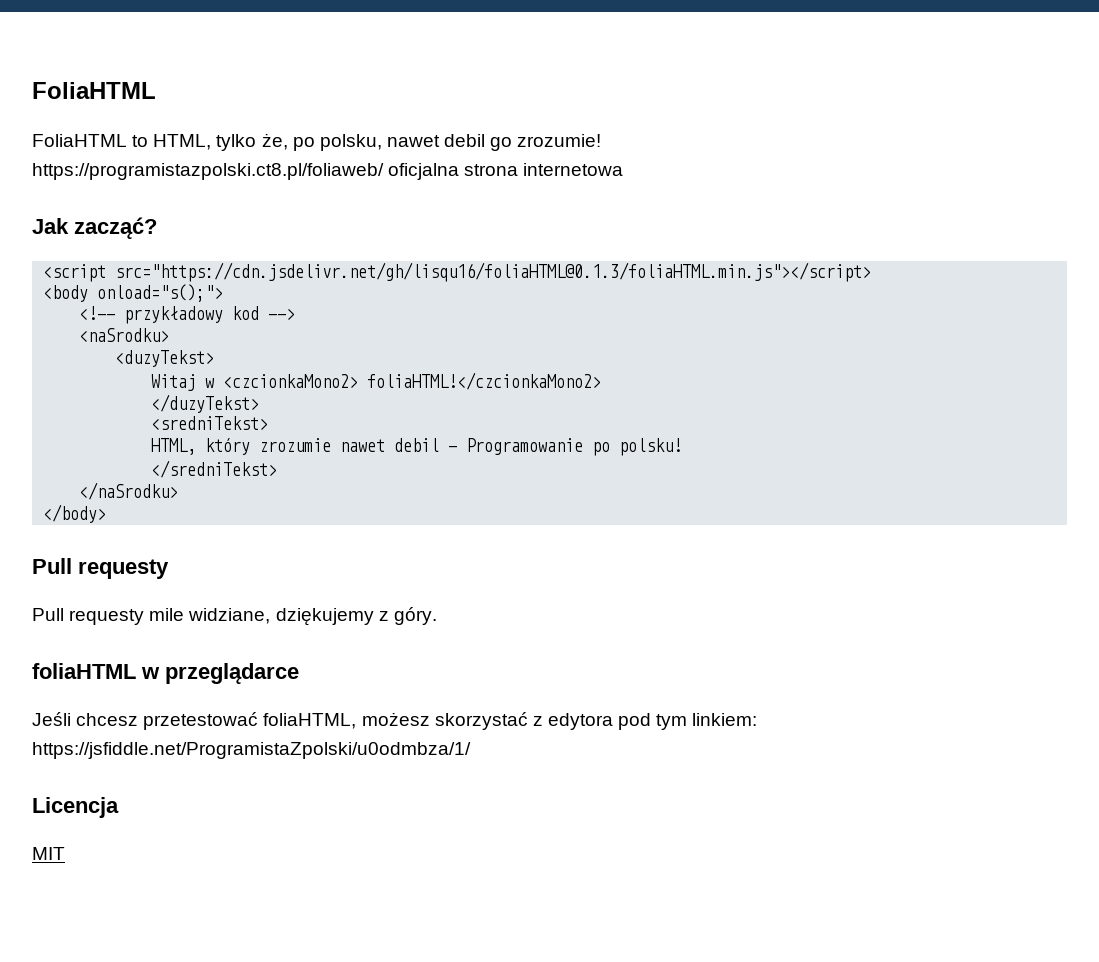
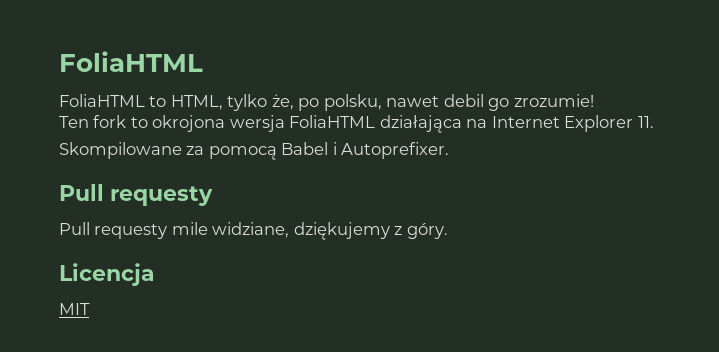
[32,163,624,180] [32,217,157,239] [43,262,872,282] [43,284,224,302] [79,306,296,324] [79,328,170,342] [115,350,215,367] [151,372,602,391] [151,394,260,413] [151,416,269,430] [151,438,683,456] [151,460,278,478] [79,482,179,500] [43,504,107,523] https://programistazpolski.ct8.pl/foliaweb/ oficjalna strona internetowa // Jak zacząć? // <script src="https://cdn.jsdelivr.net/gh/lisqu16/foliaHTML@0.1.3/foliaHTML.min.js"></script> // <body onload="s();"> // <!-- przykładowy kod --> // <naSrodku> // <duzyTekst> // Witaj w <czcionkaMono2> foliaHTML!</czcionkaMono2> // </duzyTekst> // <sredniTekst> // HTML, który zrozumie nawet debil - Programowanie po polsku! // </sredniTekst> // </naSrodku> // </body> -> [59,115,654,133] [59,142,450,160] Ten fork to okrojona wersja FoliaHTML działająca na Internet Explorer 11. // Skompilowane za pomocą Babel i Autoprefixer.
[32,663,299,684] [32,712,758,730] [32,742,471,759] // foliaHTML w przeglądarce // Jeśli chcesz przetestować foliaHTML, możesz skorzystać z edytora pod tym linkiem: https://jsfiddle.net/ProgramistaZpolski/u0odmbza/1/ -> (448, 230) none

